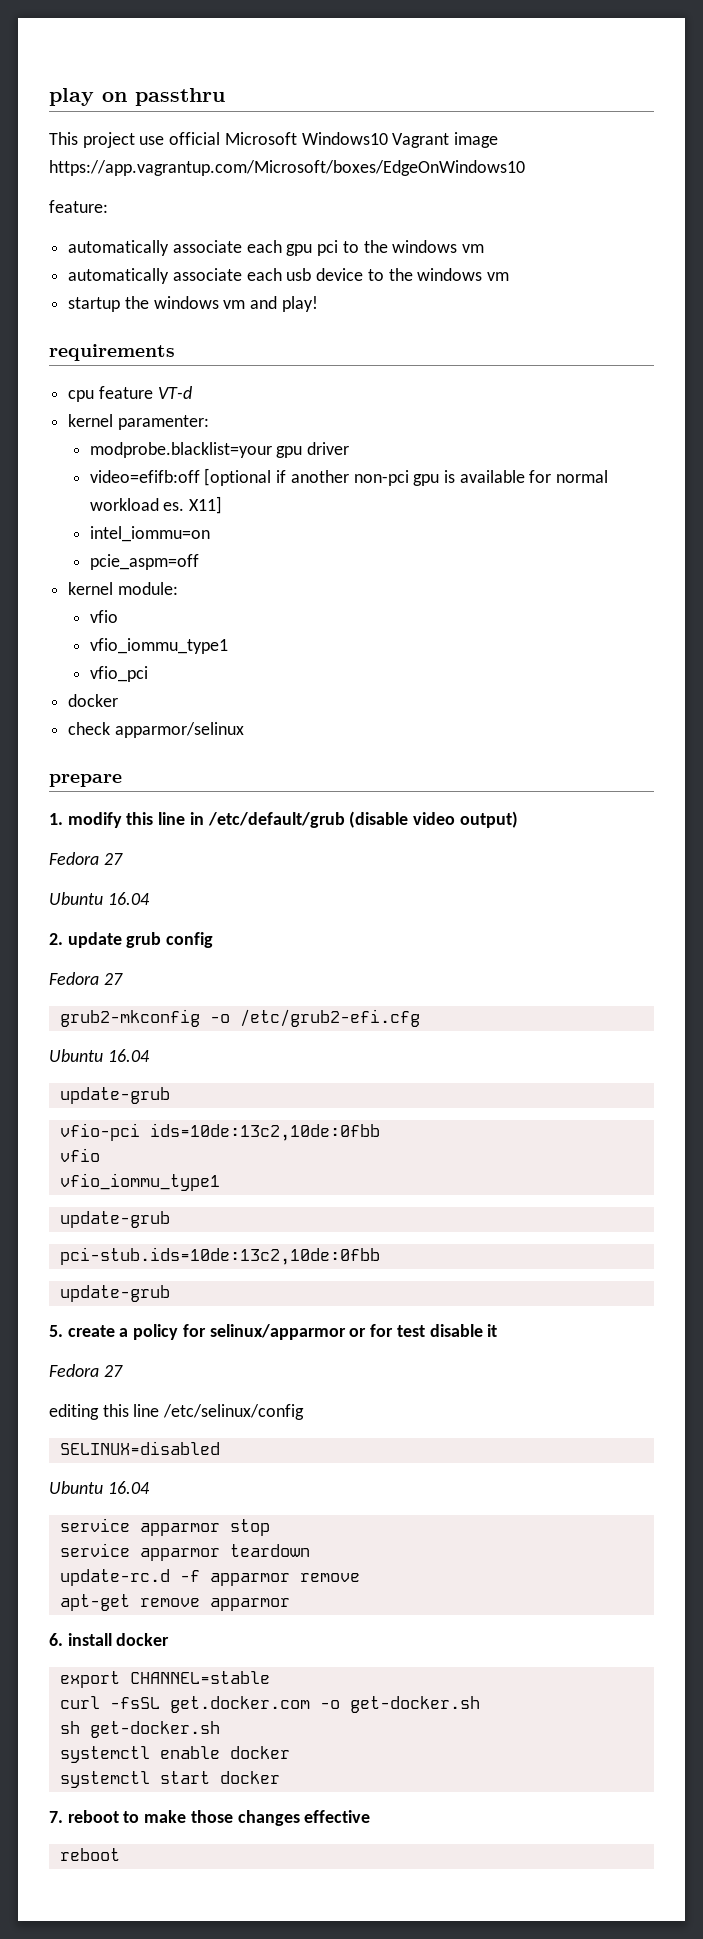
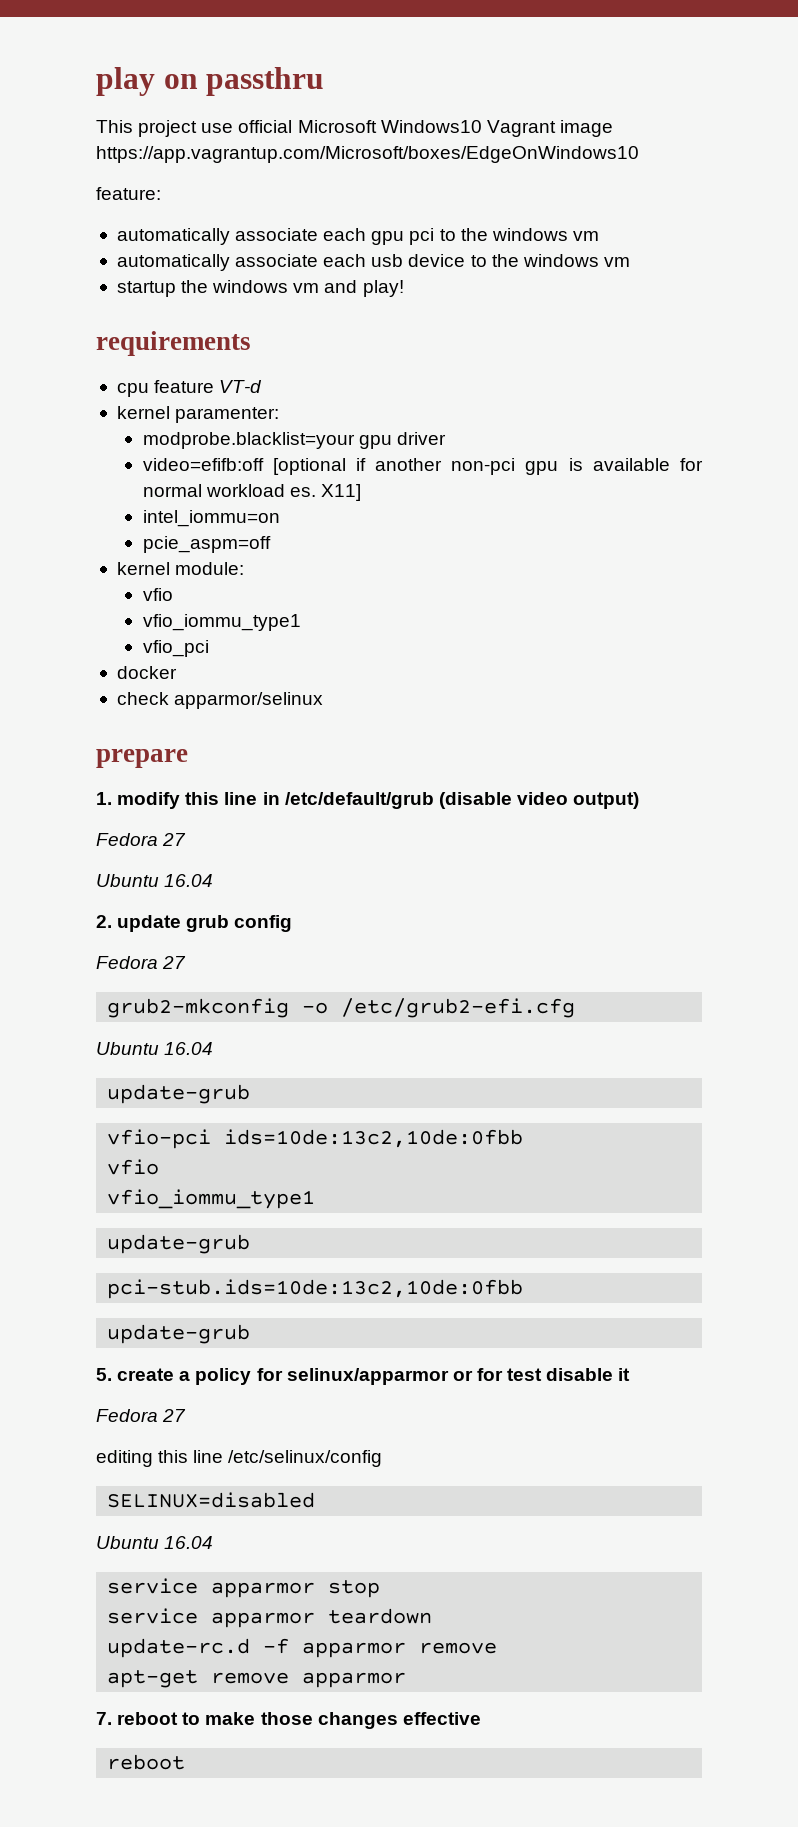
[49,1633,170,1646] [59,1671,270,1688] [59,1696,480,1713] [59,1721,220,1738] [59,1746,290,1763] [59,1771,280,1788] // 6. install docker // export CHANNEL=stable // curl -fsSL get.docker.com -o get-docker.sh // sh get-docker.sh // systemctl enable docker // systemctl start docker -> (407, 1680) none

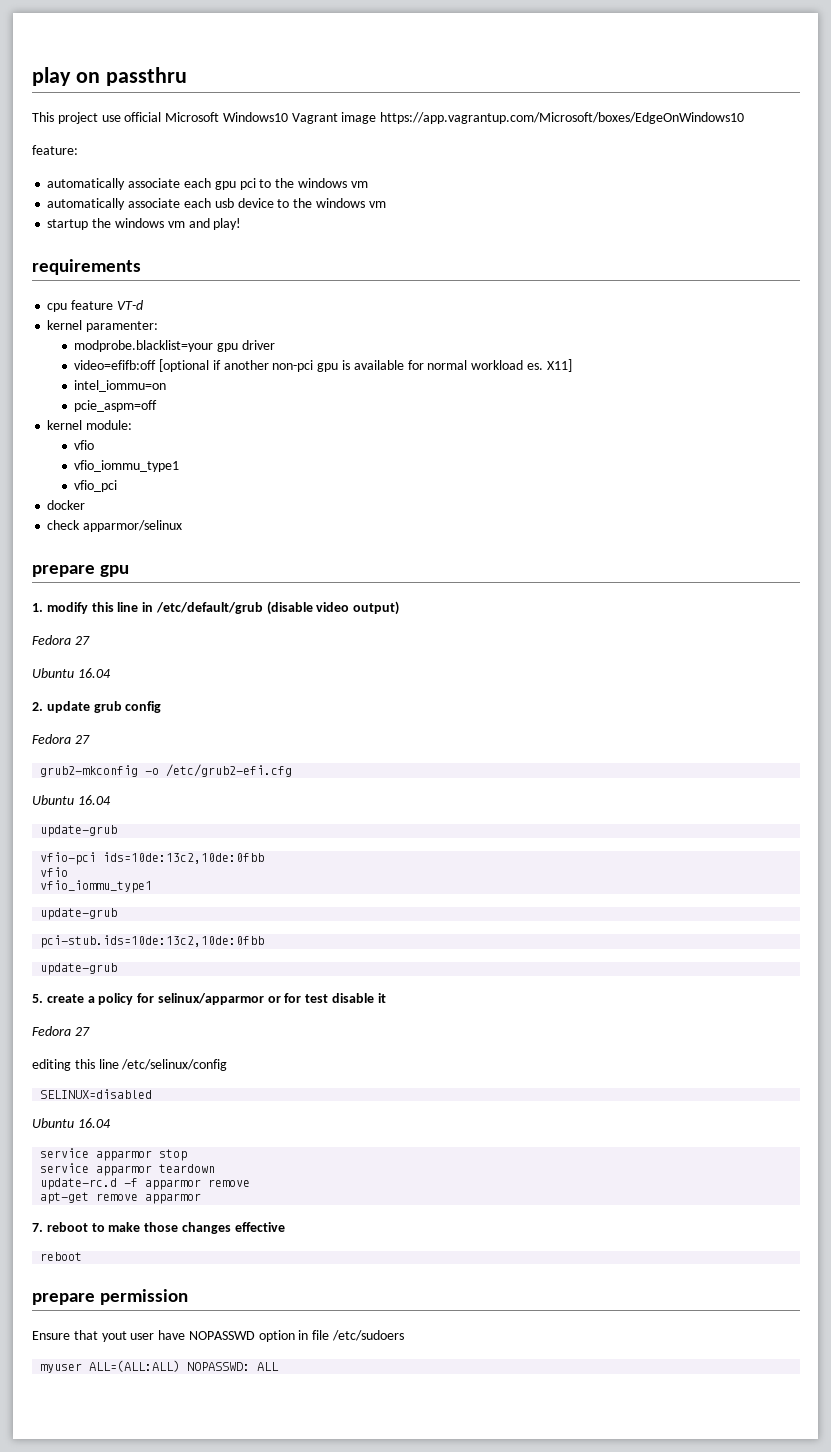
(188, 758) none -> [100,565,130,577] gpu
(186, 1762) none -> [32,1289,189,1305] [32,1330,405,1342] [40,1360,280,1373] // prepare permission // Ensure that yout user have NOPASSWD option in file /etc/sudoers // myuser ALL=(ALL:ALL) NOPASSWD: ALL

